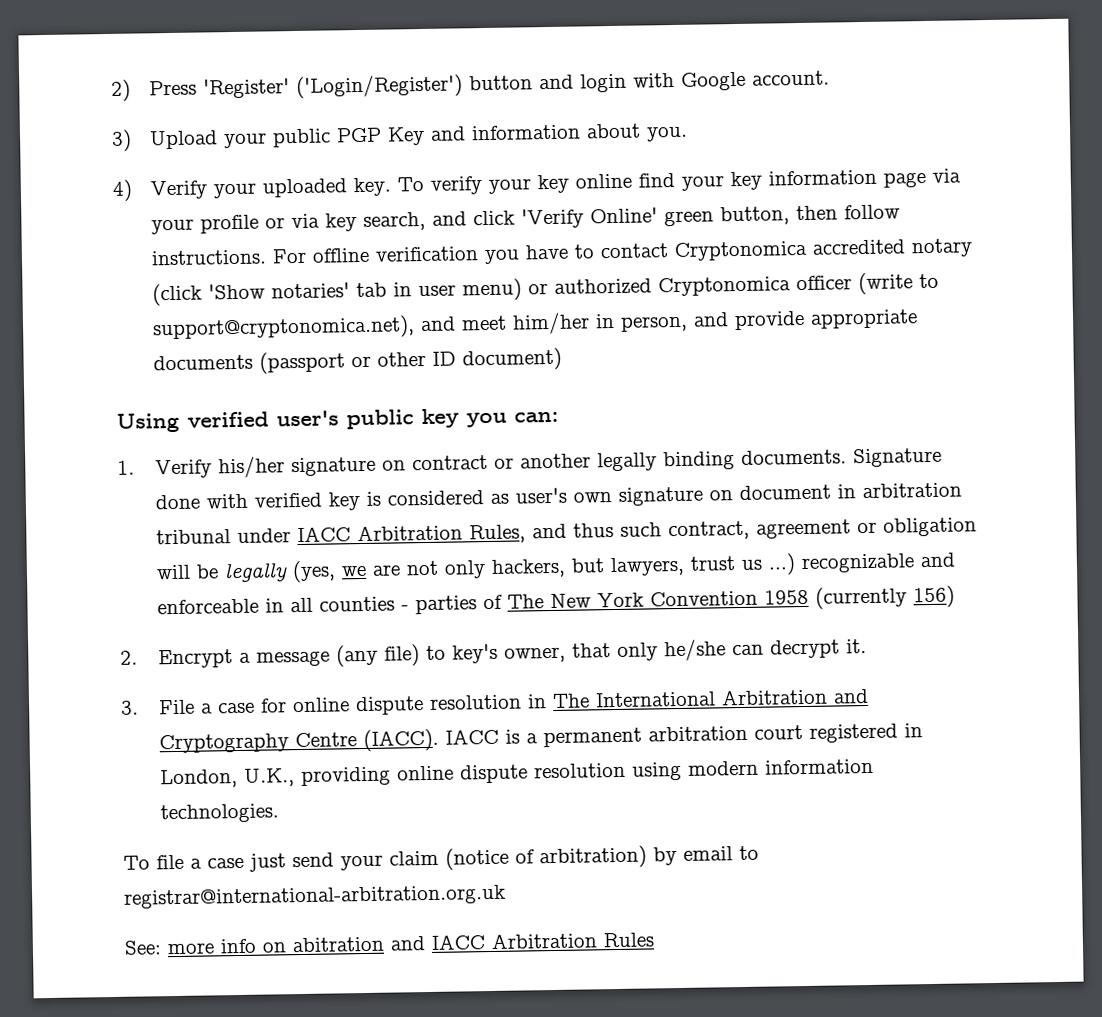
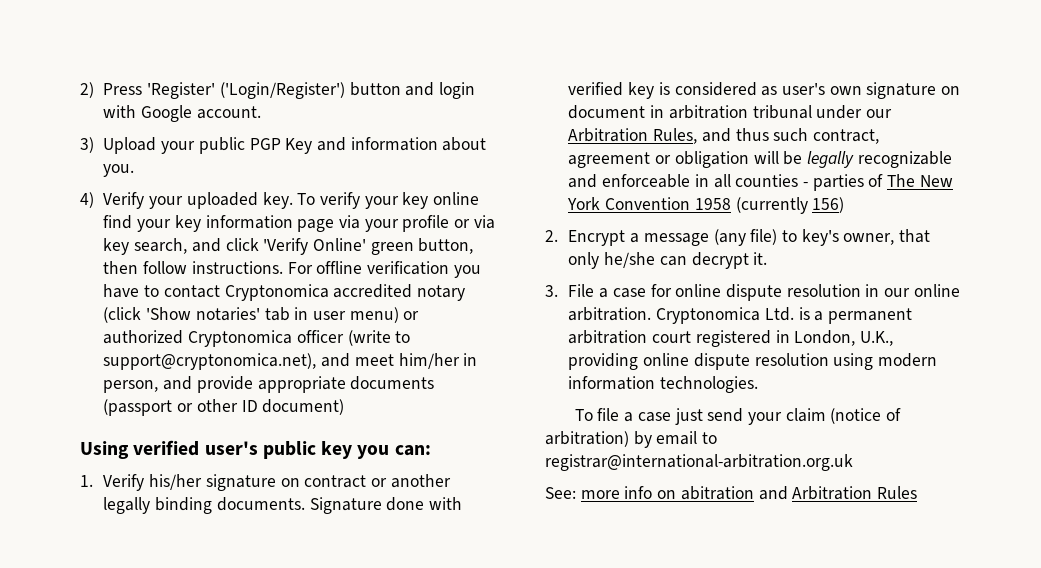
[297,526,352,543] IACC -> [866,109,893,118] our
[292,553,797,584] (yes, we are not only hackers, but lawyers, trust us ...) -> (855, 159) none
[552,688,870,708] [159,728,500,754] The International Arbitration and Cryptography Centre (IACC). IACC -> [884,284,960,297] [568,307,794,324] our online arbitration. Cryptonomica Ltd.
[431,934,485,950] IACC -> (788, 493) none

